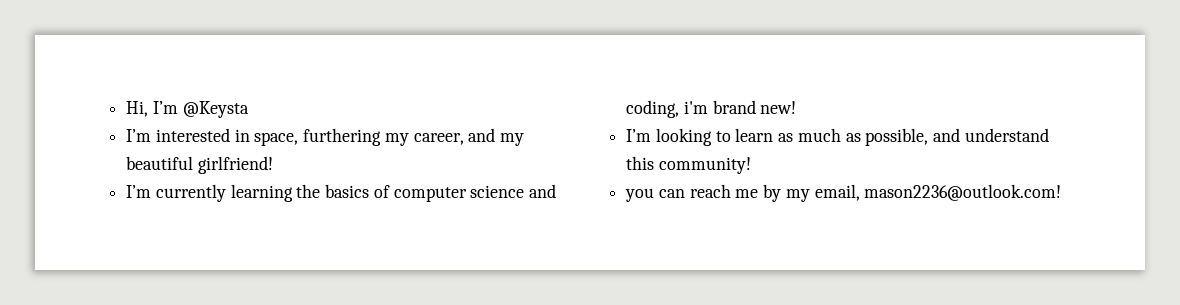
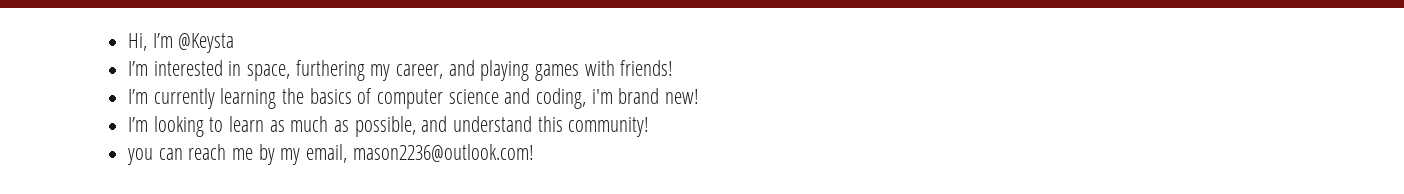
[500,133,525,146] [126,156,273,174] my beautiful girlfriend! -> [480,60,674,81] playing games with friends!

